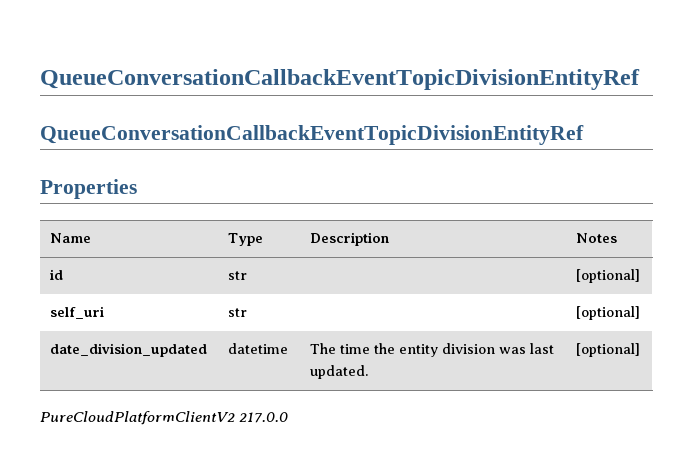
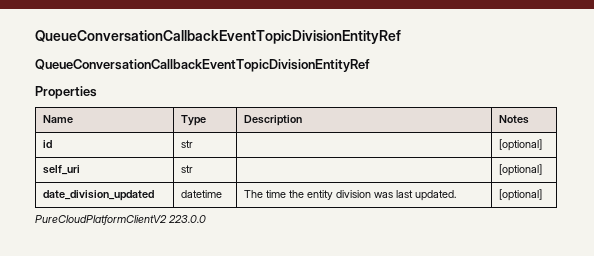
[239,412,289,423] 217.0.0 -> [168,215,206,223] 223.0.0

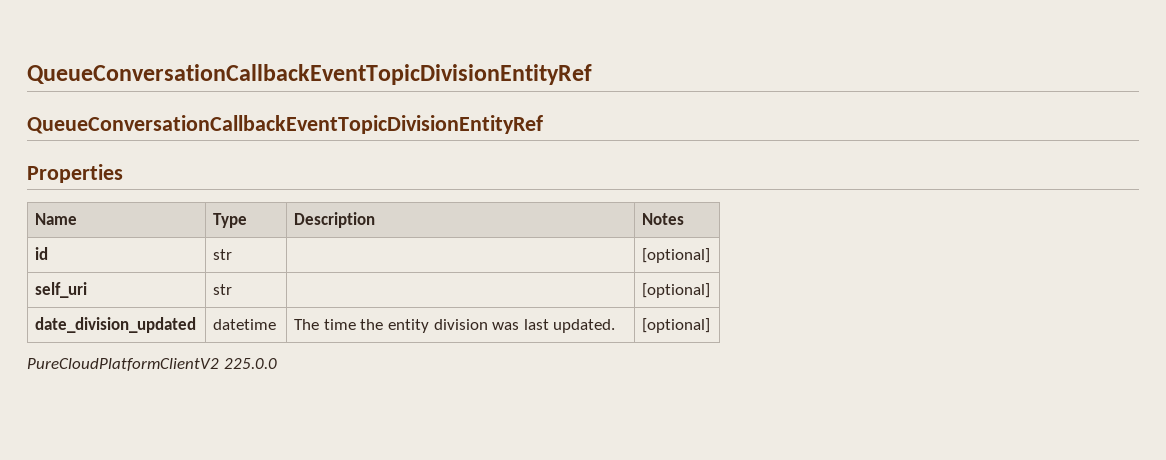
[168,215,206,223] 223.0.0 -> [223,358,277,369] 225.0.0

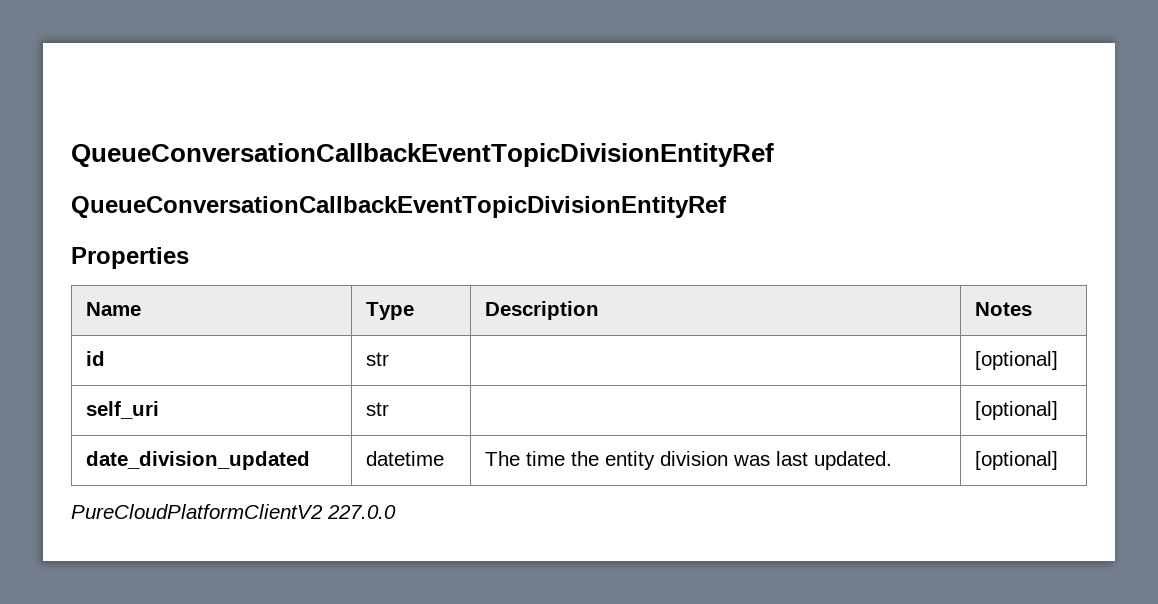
[223,358,277,369] 225.0.0 -> [327,505,396,519] 227.0.0

